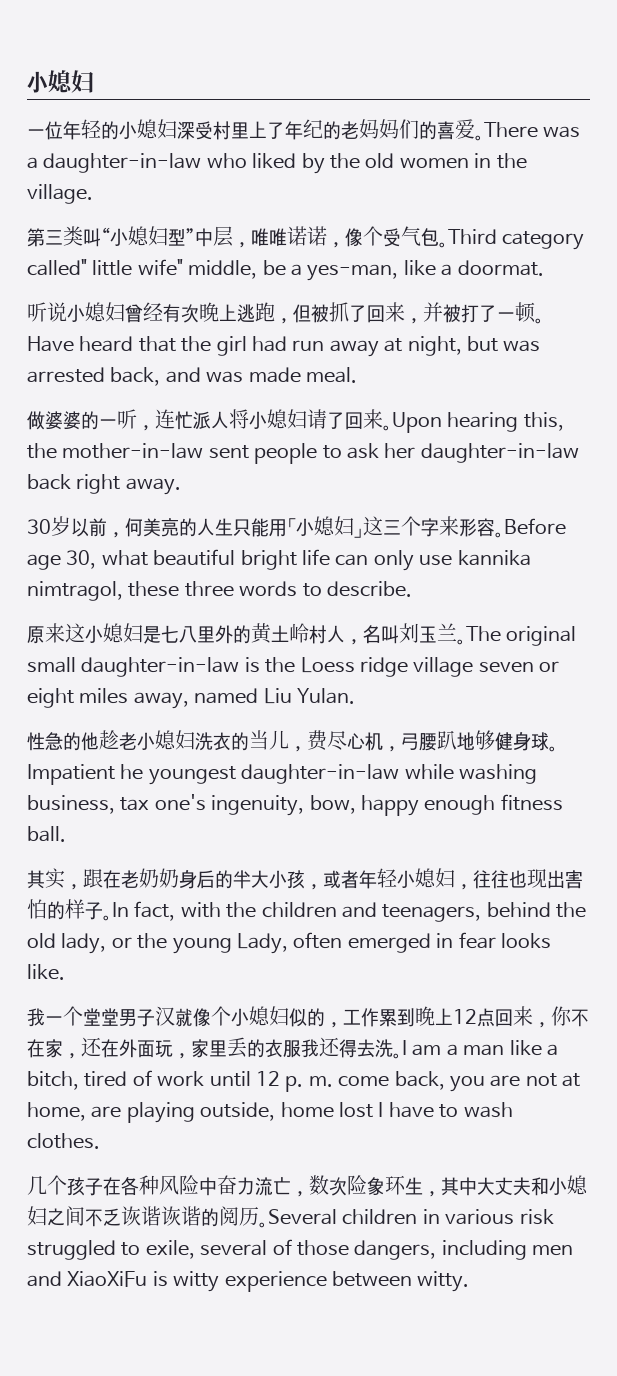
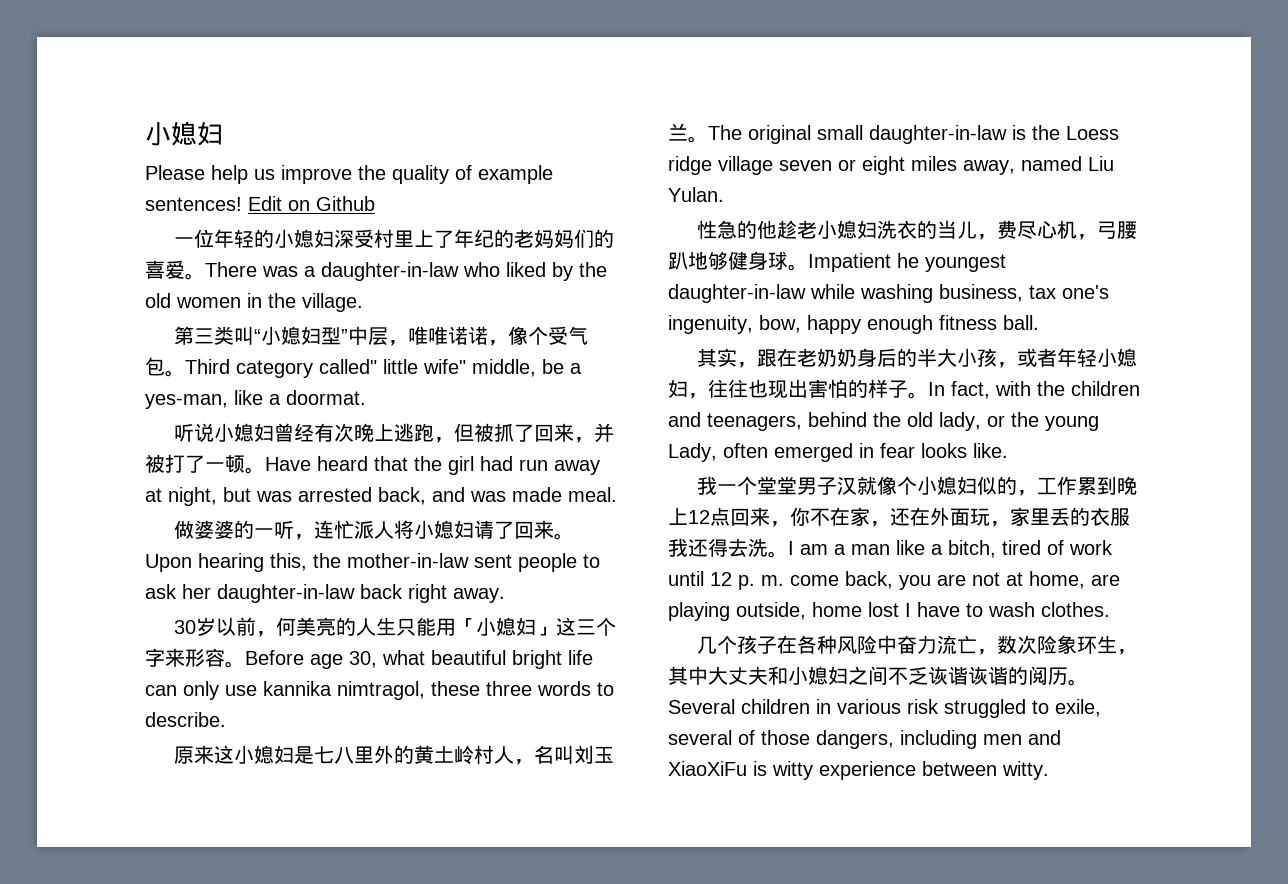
[27,70,94,93] 小媳妇 -> [145,121,223,146] [145,165,553,184] [145,196,375,211] 小媳妇 // Please help us improve the quality of example sentences! Edit on Github

